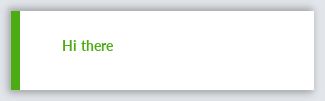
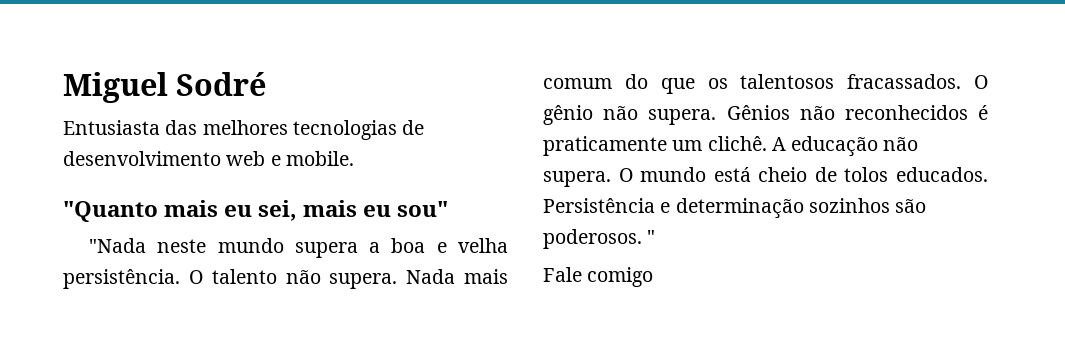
[62,40,114,51] Hi there -> [63,72,267,103] [63,120,425,140] [63,151,354,166] [63,200,449,222] [89,238,508,258] [63,269,508,289] [543,74,988,94] [543,105,988,125] [543,136,919,157] [543,167,988,187] [543,198,927,219] [543,229,656,249] [543,267,654,287] Miguel Sodré // Entusiasta das melhores tecnologias de desenvolvimento web e mobile. // "Quanto mais eu sei, mais eu sou" // "Nada neste mundo supera a boa e velha persistência. O talento não supera. Nada mais comum do que os talentosos fracassados. O gênio não supera. Gênios não reconhecidos é praticamente um clichê. A educação não supera. O mundo está cheio de tolos educados. Persistência e determinação sozinhos são poderosos. " // Fale comigo

